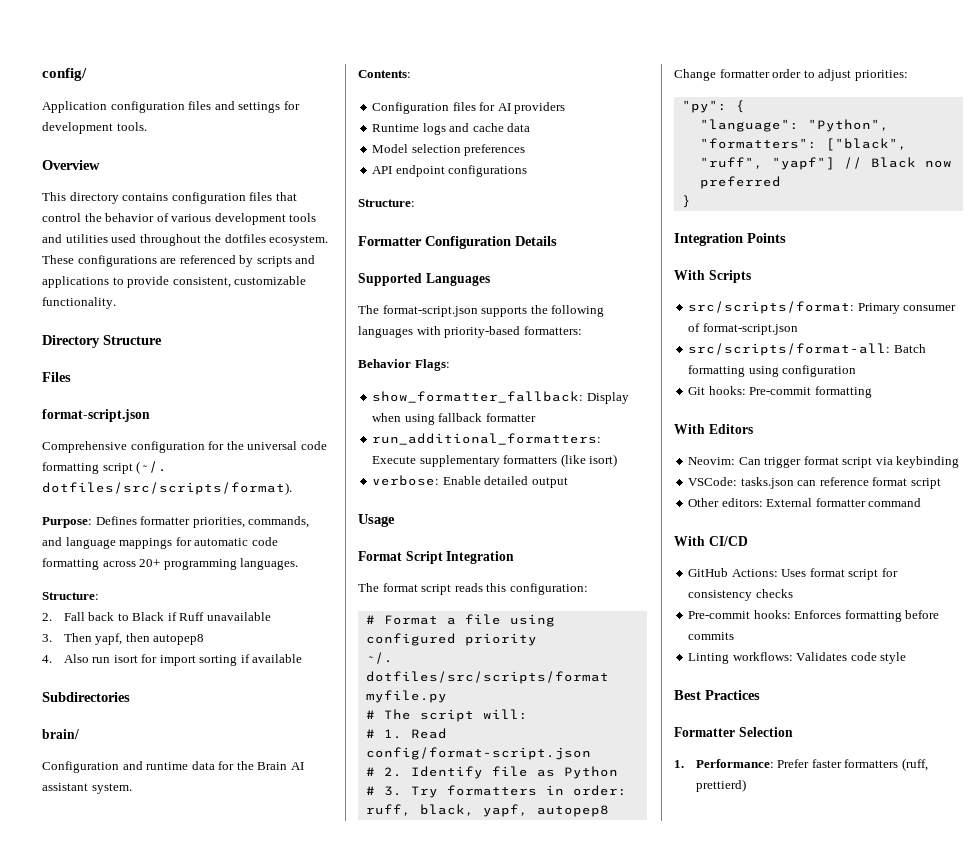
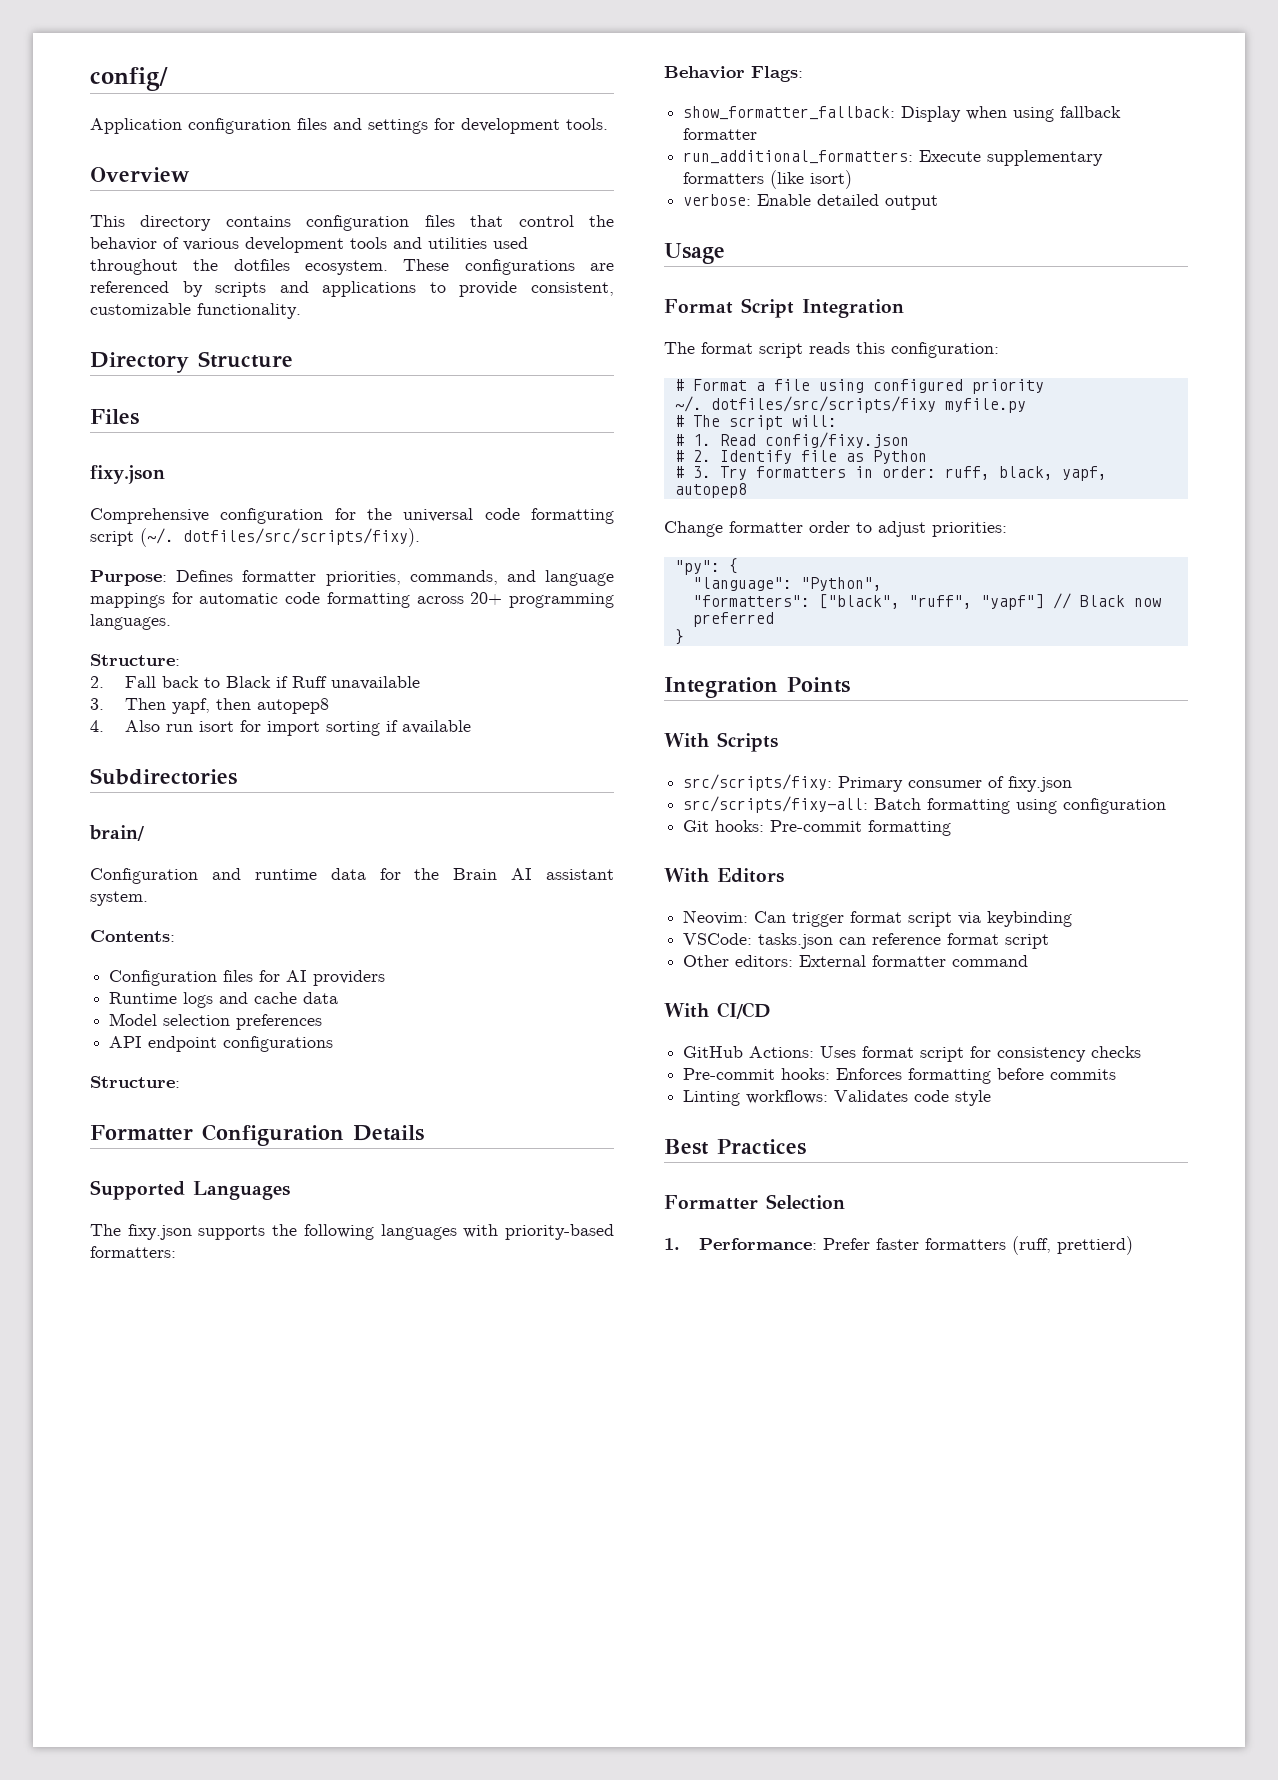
[42,409,150,422] format-script.json -> [90,465,165,484] fixy.json
[42,482,292,495] dotfiles/src/scripts/format). -> [183,528,420,547] dotfiles/src/scripts/fixy).
[382,305,478,317] format-script.json -> [127,1224,192,1240] fixy.json
[365,671,609,684] dotfiles/src/scripts/format -> [710,396,936,413] dotfiles/src/scripts/fixy
[365,747,591,760] config/format-script.json -> [764,432,909,448] config/fixy.json
[688,301,855,314] src/scripts/format: -> [683,774,833,791] src/scripts/fixy:
[702,323,798,335] [688,343,891,356] format-script.json // src/scripts/format-all: -> [1008,776,1073,792] [683,796,869,813] fixy.json // src/scripts/fixy-all:

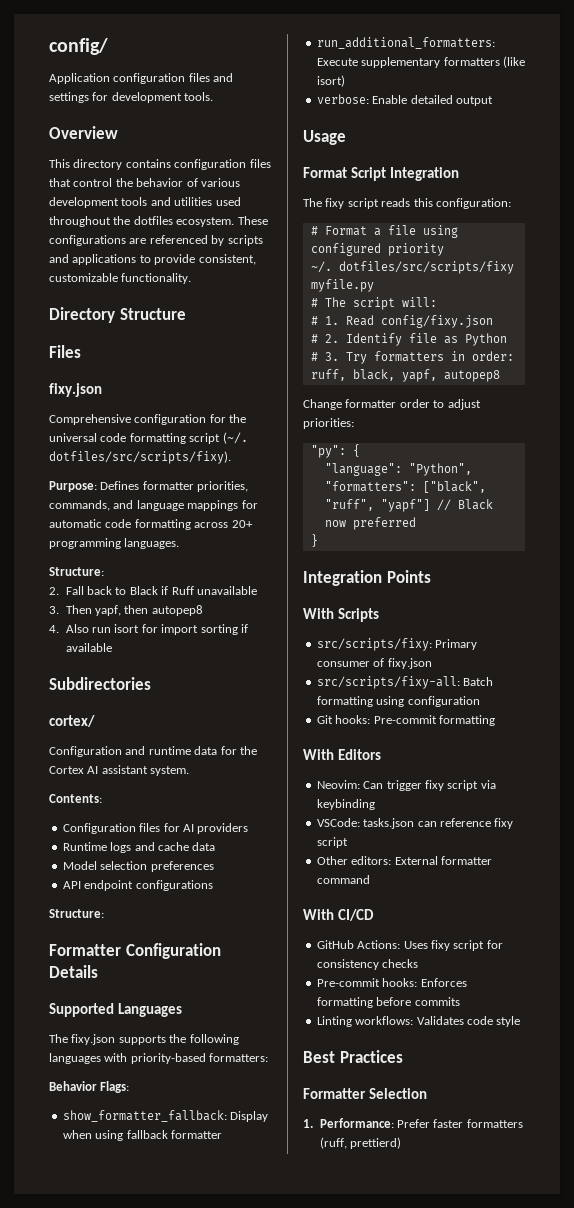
[89,825,144,841] brain/ -> [49,715,95,727] cortex/
[453,868,498,880] Brain -> [49,766,84,774] Cortex
[701,342,753,354] format -> [325,198,345,209] fixy
[850,911,903,923] format -> [424,780,444,791] fixy
[947,933,1000,945] format -> [494,818,514,829] fixy
[862,1046,915,1058] format -> [430,940,450,951] fixy

